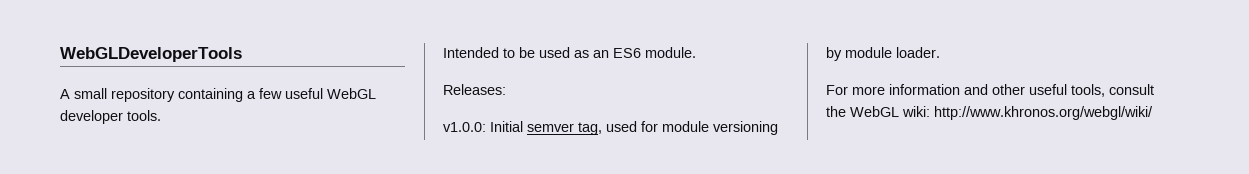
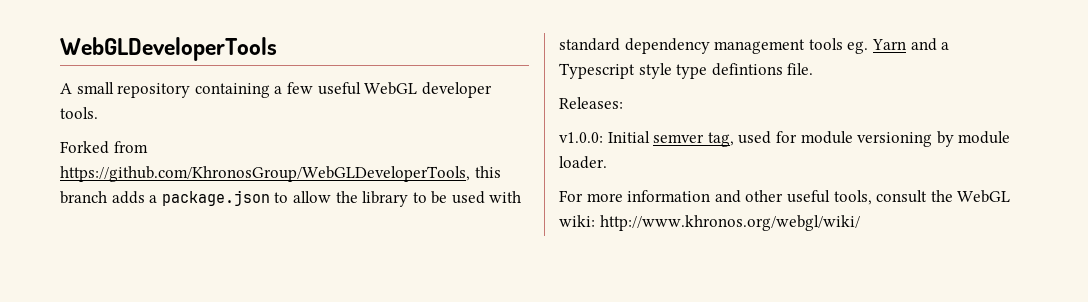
[443,47,696,58] Intended to be used as an ES6 module. -> [60,141,148,154] [60,166,501,182] [60,190,522,207] [559,38,950,54] [559,63,814,79] Forked from https://github.com/KhronosGroup/WebGLDeveloperTools, this branch adds a package.json to allow the library to be used with standard dependency management tools eg. Yarn and a Typescript style type defintions file.

